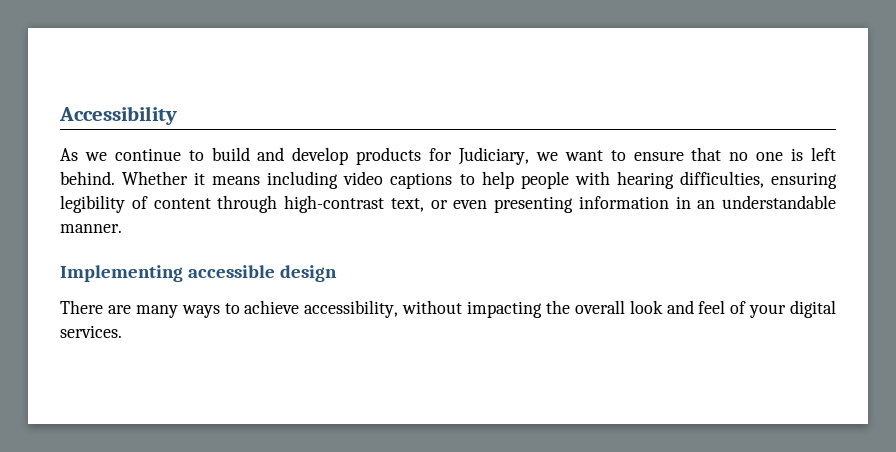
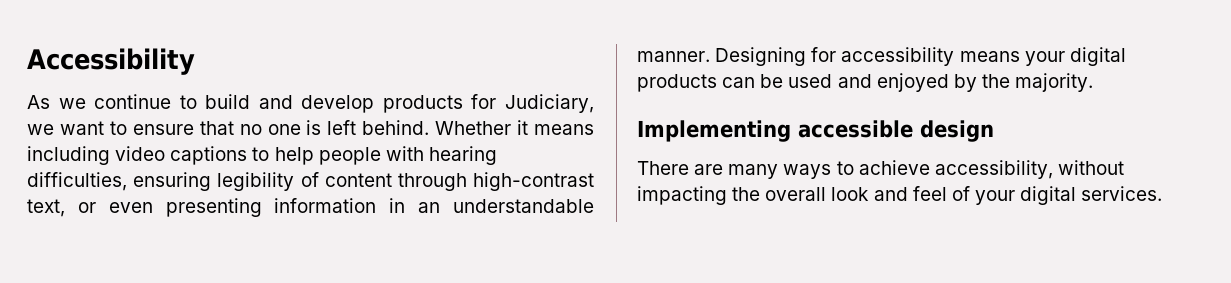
(122, 228) none -> [715,47,1126,66] [637,73,1094,92] Designing for accessibility means your digital products can be used and enjoyed by the majority.

